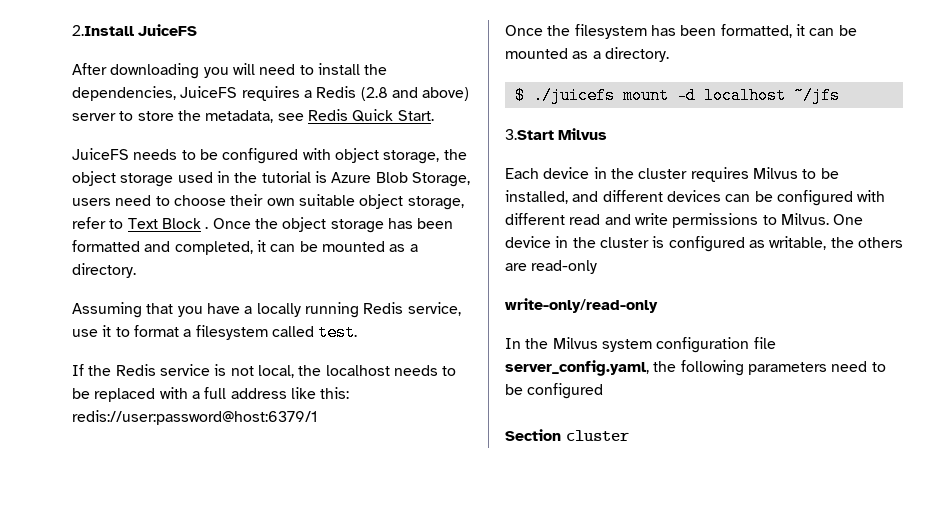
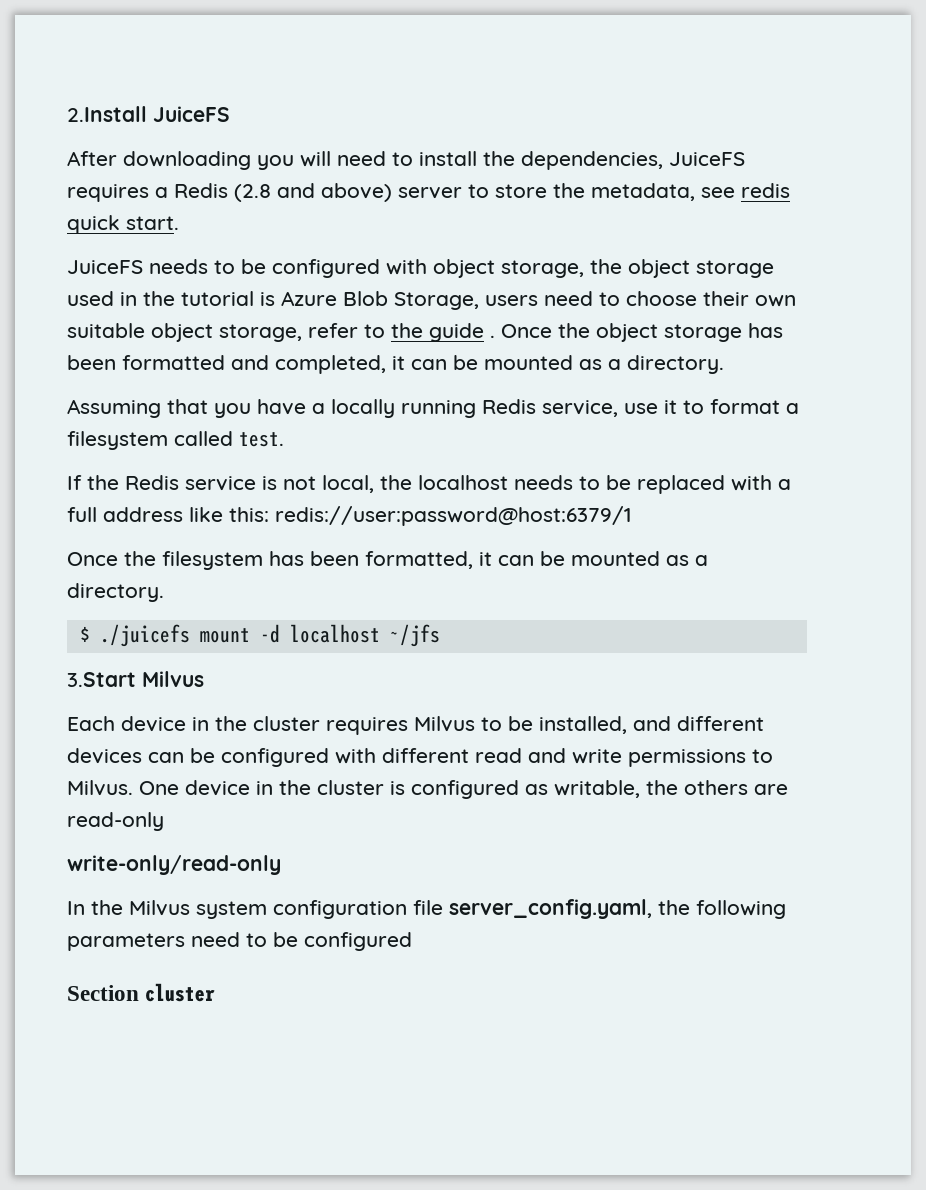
[307,109,434,122] Redis Quick Start. -> [741,183,790,198] [67,215,179,234] redis quick start.
[127,218,201,229] Text Block -> [391,323,484,342] the guide

